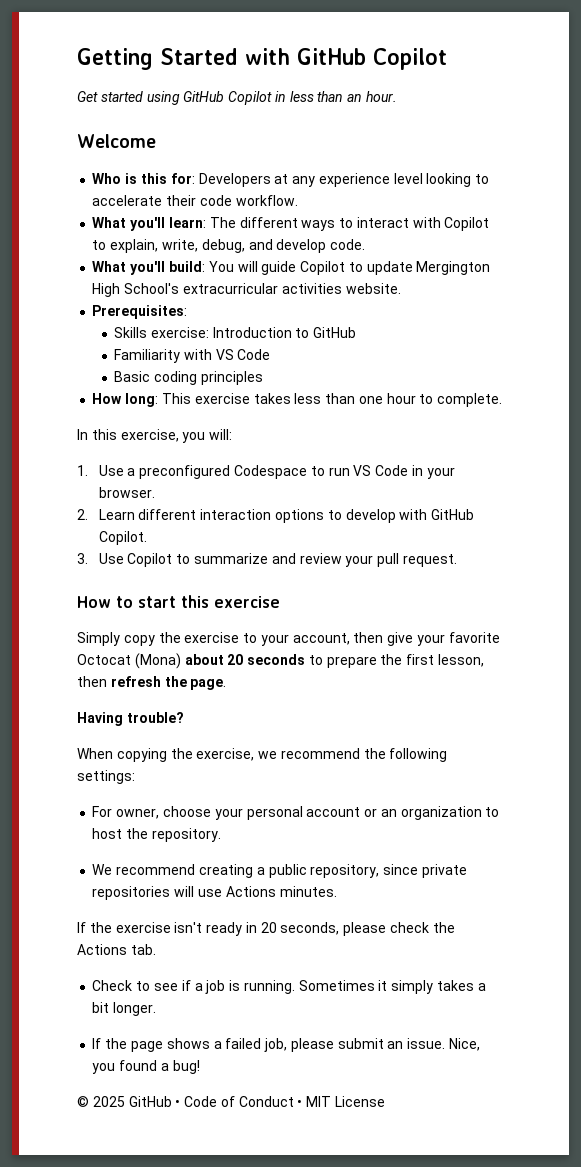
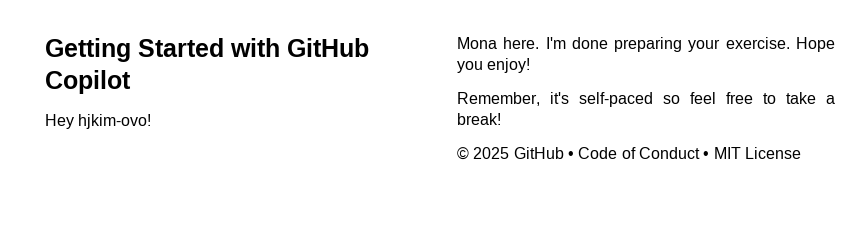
[77,91,398,105] [77,134,156,148] [92,173,490,187] [92,195,298,206] [92,217,490,231] [92,239,366,253] [92,261,491,275] [92,283,401,297] [92,305,188,319] [114,327,357,338] [114,349,271,363] [114,371,263,385] [92,393,503,407] [77,429,233,443] [77,465,455,479] [98,487,155,498] [77,509,475,523] [98,531,147,545] [77,553,457,567] [77,595,280,608] [77,632,500,646] [77,653,485,669] [77,676,227,690] [77,712,184,726] [77,748,448,762] [77,770,135,784] [92,806,500,820] [92,828,221,842] [92,864,467,878] [92,886,337,900] [77,922,455,936] [77,944,156,955] [92,980,486,994] [92,1002,157,1016] [92,1038,480,1052] [92,1060,200,1074] Get started using GitHub Copilot in less than an hour. // Welcome // Who is this for: Developers at any experience level looking to accelerate their code workflow. // What you'll learn: The different ways to interact with Copilot to explain, write, debug, and develop code. // What you'll build: You will guide Copilot to update Mergington High School's extracurricular activities website. // Prerequisites: // Skills exercise: Introduction to GitHub // Familiarity with VS Code // Basic coding principles // How long: This exercise takes less than one hour to complete. // In this exercise, you will: // 1. Use a preconfigured Codespace to run VS Code in your browser. // 2. Learn different interaction options to develop with GitHub Copilot. // 3. Use Copilot to summarize and review your pull request. // How to start this exercise // Simply copy the exercise to your account, then give your favorite Octocat (Mona) about 20 seconds to prepare the first lesson, then refresh the page. // Having trouble? // When copying the exercise, we recommend the following settings: // For owner, choose your personal account or an organization to host the repository. // We recommend creating a public repository, since private repositories will use Actions minutes. // If the exercise isn't ready in 20 seconds, please check the Actions tab. // Check to see if a job is running. Sometimes it simply takes a bit longer. // If the page shows a failed job, please submit an issue. Nice, you found a bug! -> [45,114,152,129] [457,37,835,52] [457,58,531,73] [457,92,835,107] [457,113,501,125] Hey hjkim-ovo! // Mona here. I'm done preparing your exercise. Hope you enjoy! // Remember, it's self-paced so feel free to take a break!

